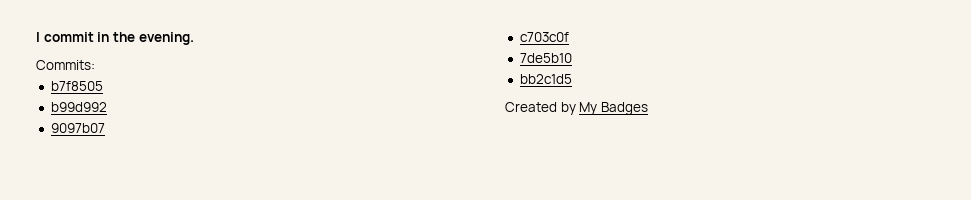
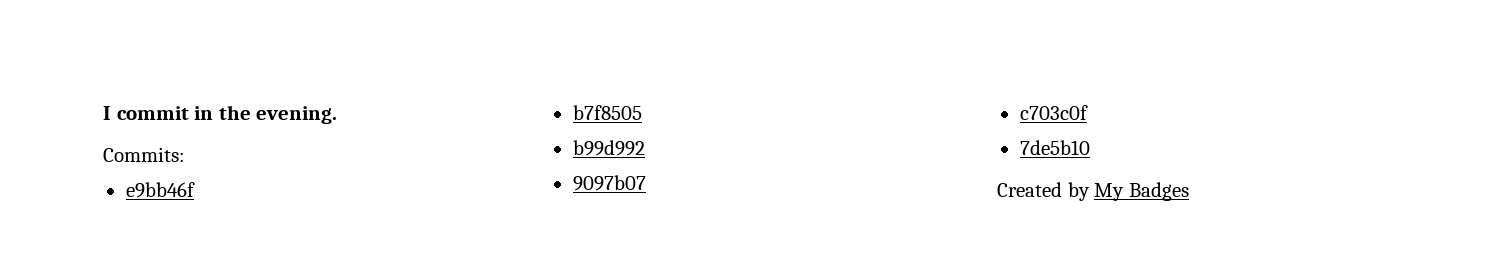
(95, 65) none -> [125,182,195,198] // e9bb46f
[519,74,572,84] // bb2c1d5 -> (1090, 147) none

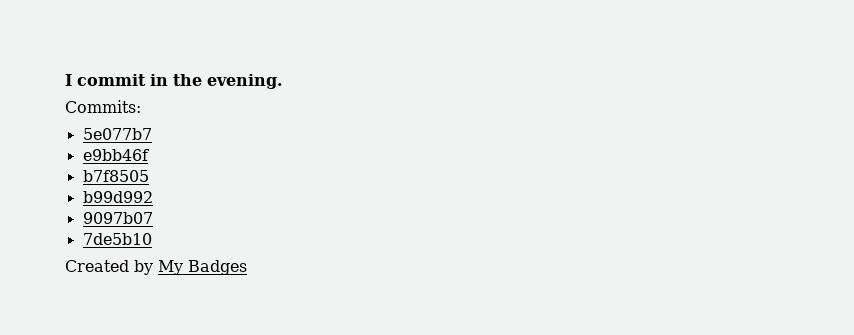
(185, 154) none -> [82,128,152,140] // 5e077b7
[1019,105,1088,120] // c703c0f -> (153, 218) none

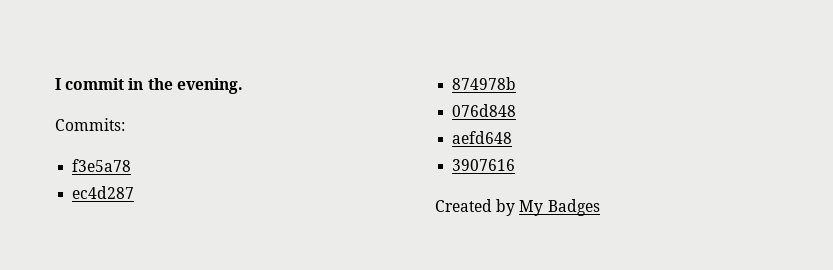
[82,128,152,140] [82,149,149,161] [82,170,149,182] [82,191,153,203] [82,212,153,224] [82,233,152,245] 5e077b7 // e9bb46f // b7f8505 // b99d992 // 9097b07 // 7de5b10 -> [72,159,132,172] [72,186,135,199] [452,77,517,90] [452,104,517,117] [452,131,513,144] [452,159,516,171] f3e5a78 // ec4d287 // 874978b // 076d848 // aefd648 // 3907616

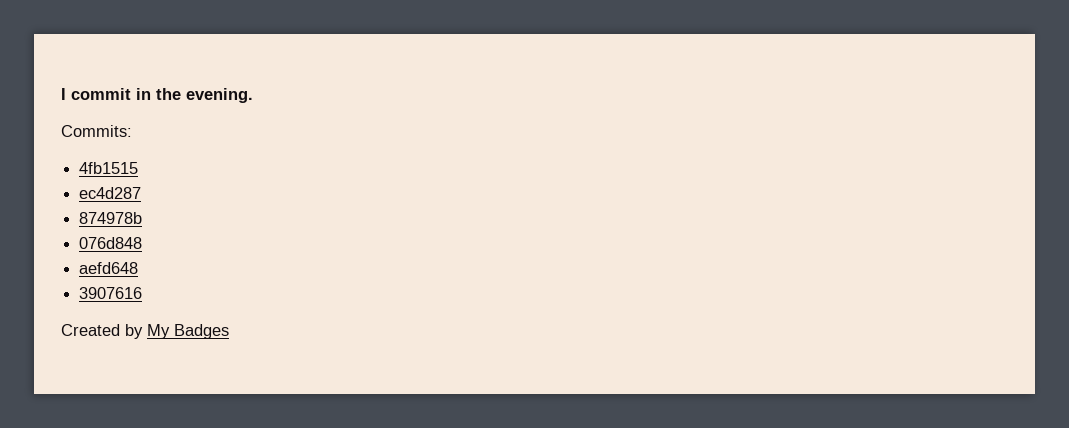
[72,159,132,172] f3e5a78 -> [79,162,139,174] 4fb1515

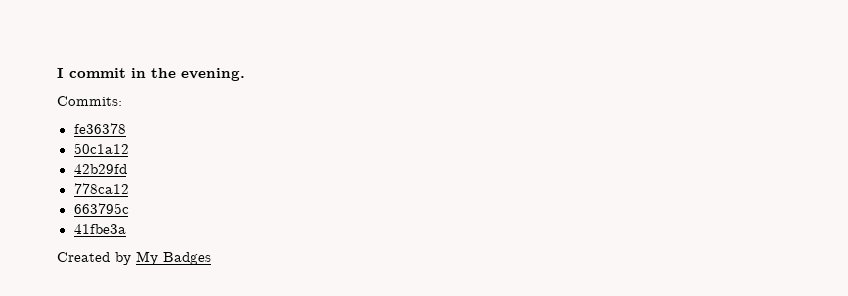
[79,162,139,174] [79,187,142,199] [79,212,143,224] [79,237,143,249] [79,262,139,274] [79,287,143,299] 4fb1515 // ec4d287 // 874978b // 076d848 // aefd648 // 3907616 -> [73,123,126,134] [73,143,129,154] [73,164,127,174] [73,183,129,194] [73,203,129,214] [73,224,126,234] fe36378 // 50c1a12 // 42b29fd // 778ca12 // 663795c // 41fbe3a

